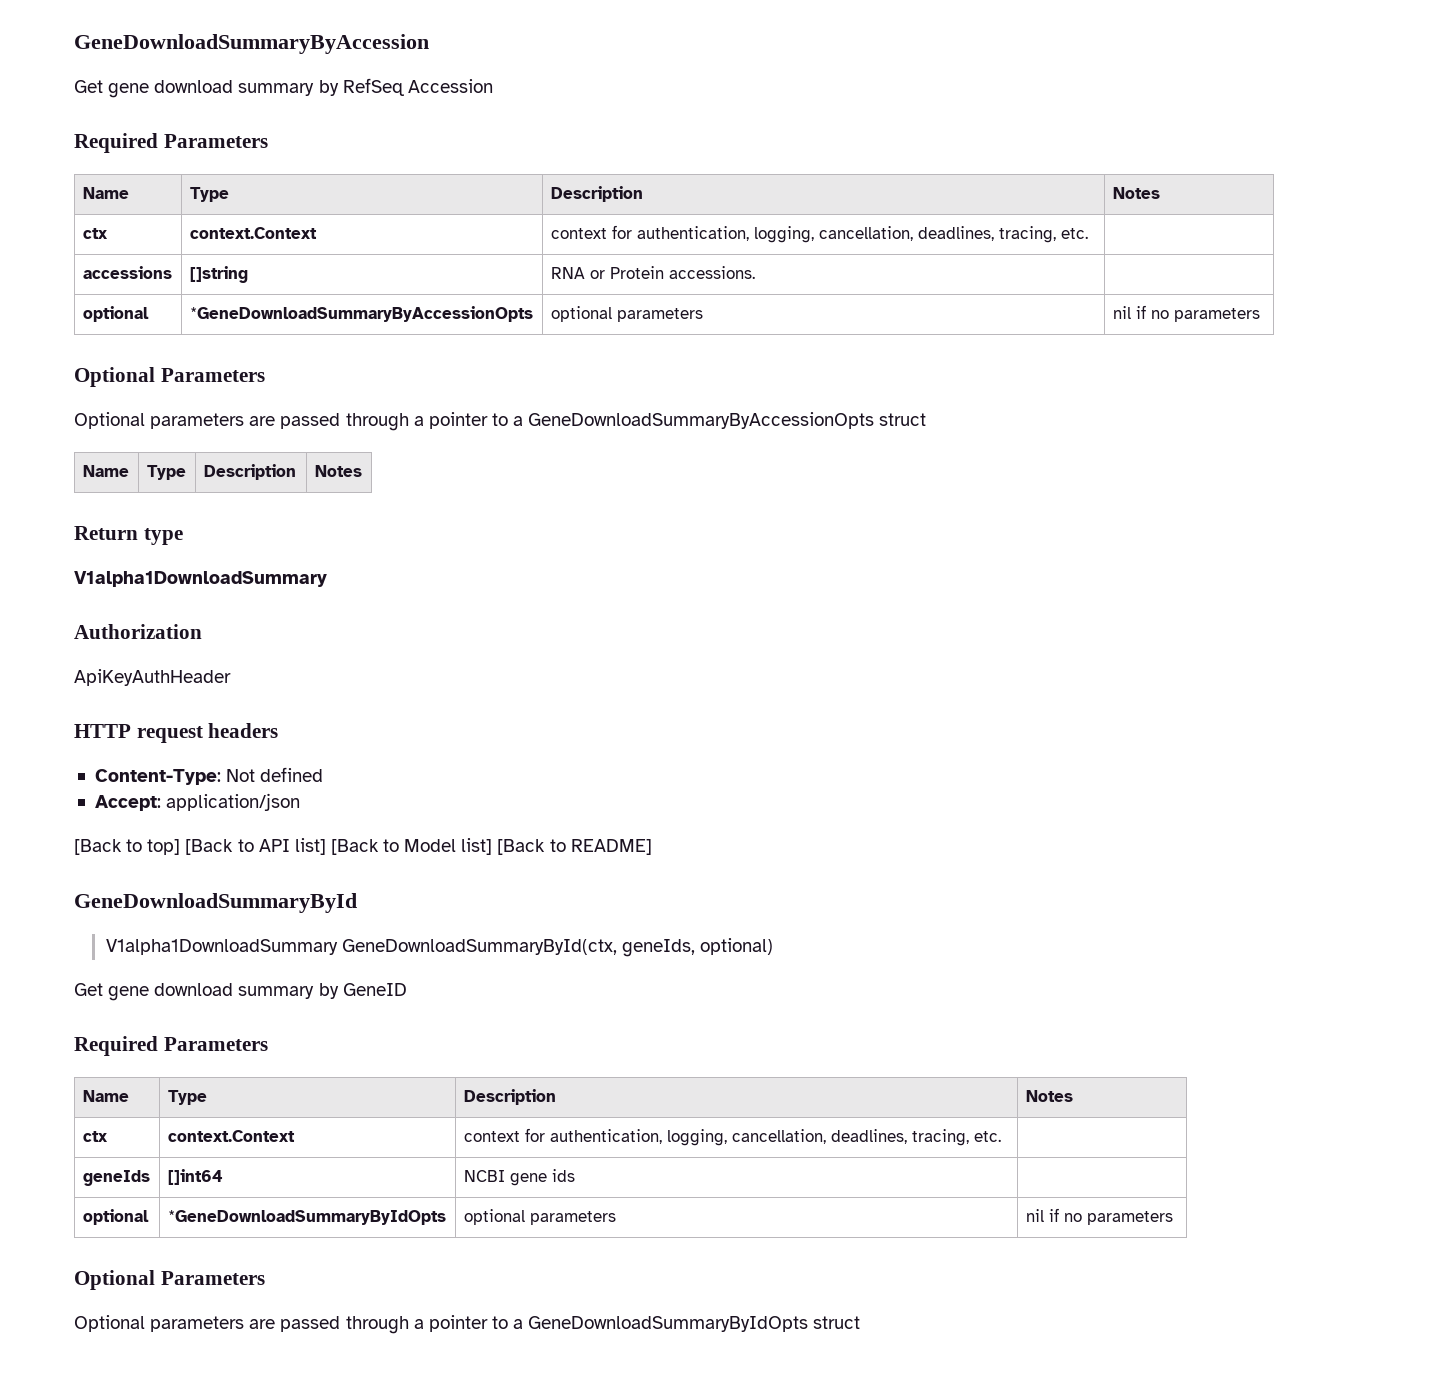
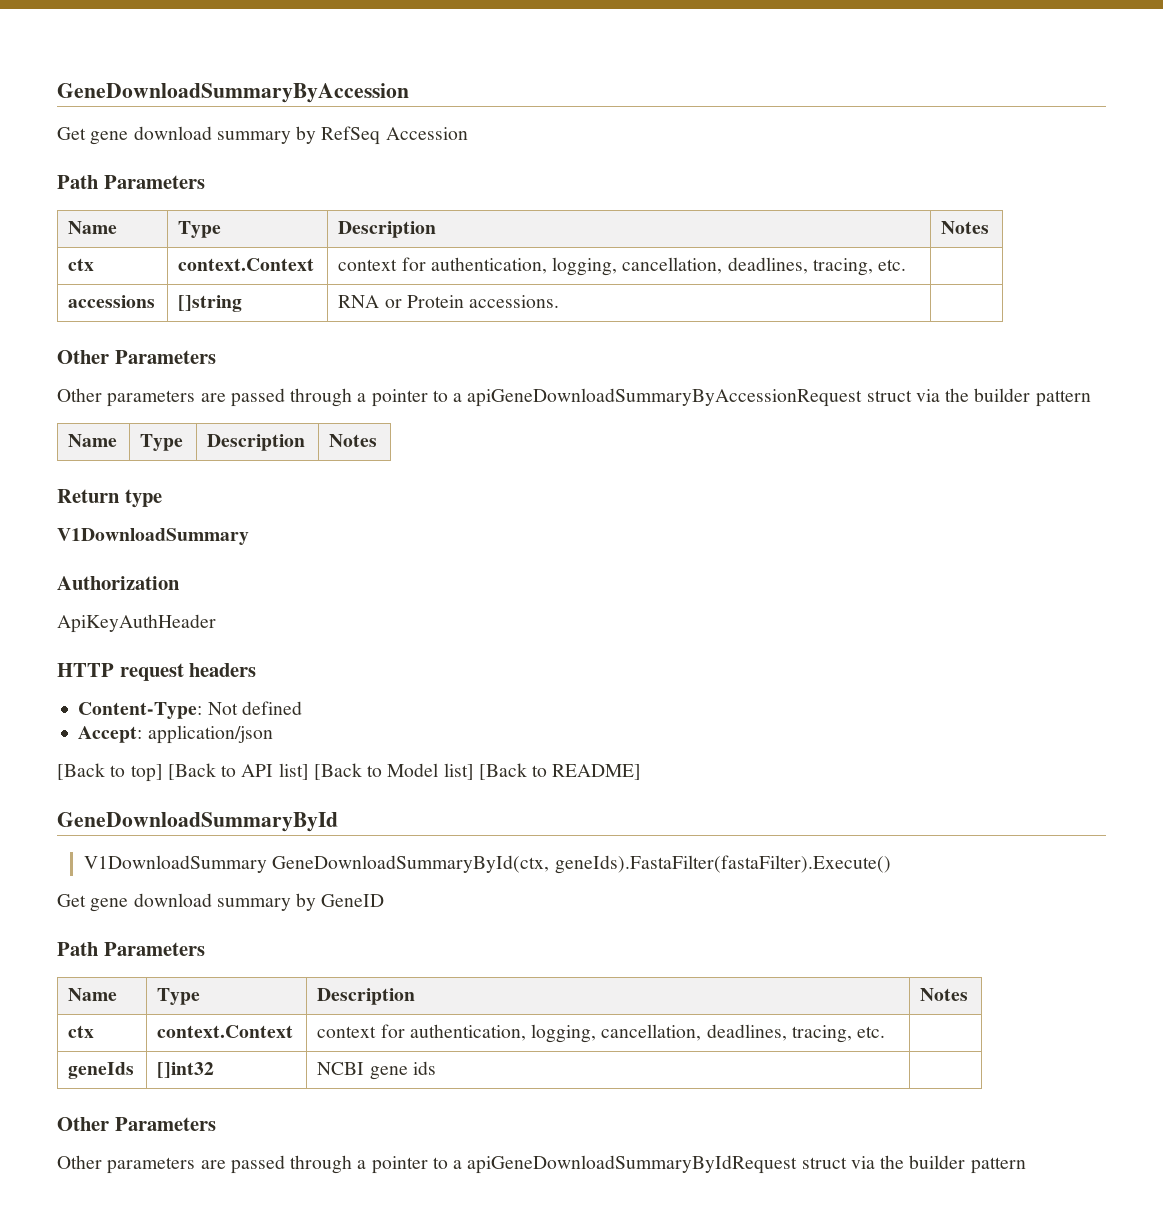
[74,133,158,153] Required -> [57,175,98,189] Path
[82,306,149,322] [189,306,533,322] [550,306,703,322] [1112,305,1260,322] [74,367,265,387] [74,412,927,431] // optional | *GeneDownloadSummaryByAccessionOpts | optional parameters | nil if no parameters // Optional Parameters // Optional parameters are passed through a pointer to a GeneDownloadSummaryByAccessionOpts struct -> [57,350,216,364] [57,388,1091,407] // Other Parameters // Other parameters are passed through a pointer to a apiGeneDownloadSummaryByAccessionRequest struct via the builder pattern
[74,571,327,587] V1alpha1DownloadSummary -> [57,528,249,545] V1DownloadSummary
[105,938,774,957] V1alpha1DownloadSummary GeneDownloadSummaryById(ctx, geneIds, optional) -> [84,855,891,874] V1DownloadSummary GeneDownloadSummaryById(ctx, geneIds).FastaFilter(fastaFilter).Execute()
[74,1036,158,1056] Required -> [57,942,98,956] Path
[167,1169,223,1185] []int64 -> [157,1062,215,1078] []int32
[82,1209,149,1225] [167,1210,446,1225] [463,1209,616,1225] [1025,1208,1173,1225] [74,1270,265,1290] [74,1315,861,1334] // optional | *GeneDownloadSummaryByIdOpts | optional parameters | nil if no parameters // Optional Parameters // Optional parameters are passed through a pointer to a GeneDownloadSummaryByIdOpts struct -> [57,1117,216,1131] [57,1155,1026,1174] // Other Parameters // Other parameters are passed through a pointer to a apiGeneDownloadSummaryByIdRequest struct via the builder pattern

